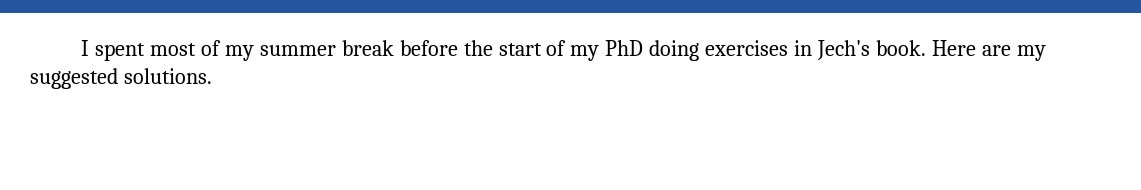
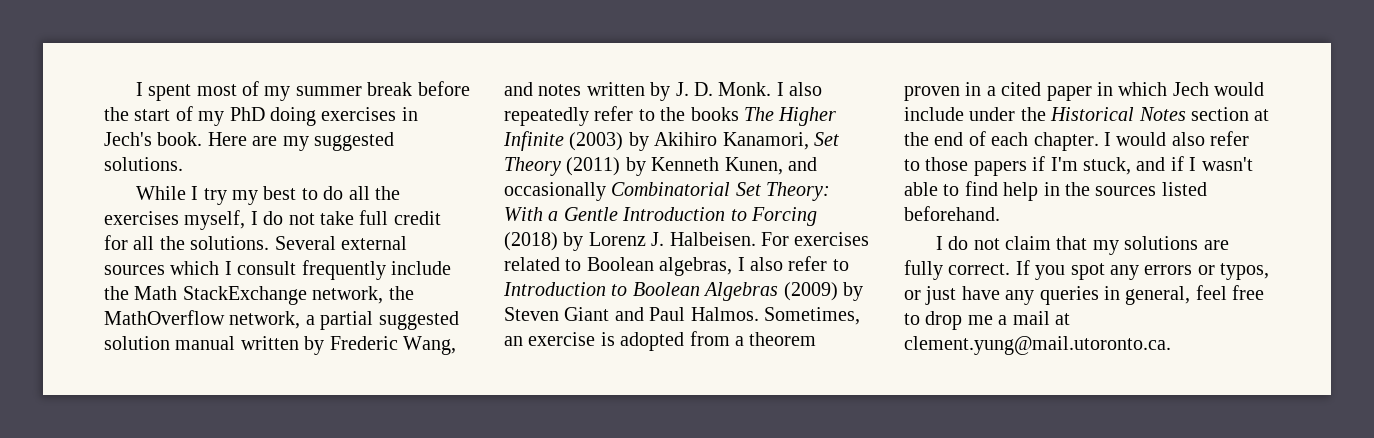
(212, 76) none -> [135,186,401,205] [104,210,441,230] [104,235,407,250] [104,260,451,280] [104,286,414,305] [104,310,459,330] [104,336,456,355] [504,82,823,101] [504,106,837,126] [503,131,839,151] [504,157,817,176] [504,182,831,201] [504,207,817,226] [504,232,870,251] [504,256,849,276] [503,282,863,301] [504,307,860,325] [504,331,817,351] [904,82,1265,101] [904,107,1270,121] [904,131,1250,151] [904,156,1253,176] [904,181,1207,201] [904,206,1000,221] [935,236,1229,255] [904,260,1270,280] [904,285,1265,305] [904,311,1070,330] [904,336,1171,355] // While I try my best to do all the exercises myself, I do not take full credit for all the solutions. Several external sources which I consult frequently include the Math StackExchange network, the MathOverflow network, a partial suggested solution manual written by Frederic Wang, and notes written by J. D. Monk. I also repeatedly refer to the books The Higher Infinite (2003) by Akihiro Kanamori, Set Theory (2011) by Kenneth Kunen, and occasionally Combinatorial Set Theory: With a Gentle Introduction to Forcing (2018) by Lorenz J. Halbeisen. For exercises related to Boolean algebras, I also refer to Introduction to Boolean Algebras (2009) by Steven Giant and Paul Halmos. Sometimes, an exercise is adopted from a theorem proven in a cited paper in which Jech would include under the Historical Notes section at the end of each chapter. I would also refer to those papers if I'm stuck, and if I wasn't able to find help in the sources listed beforehand. // I do not claim that my solutions are fully correct. If you spot any errors or typos, or just have any queries in general, feel free to drop me a mail at clement.yung@mail.utoronto.ca.

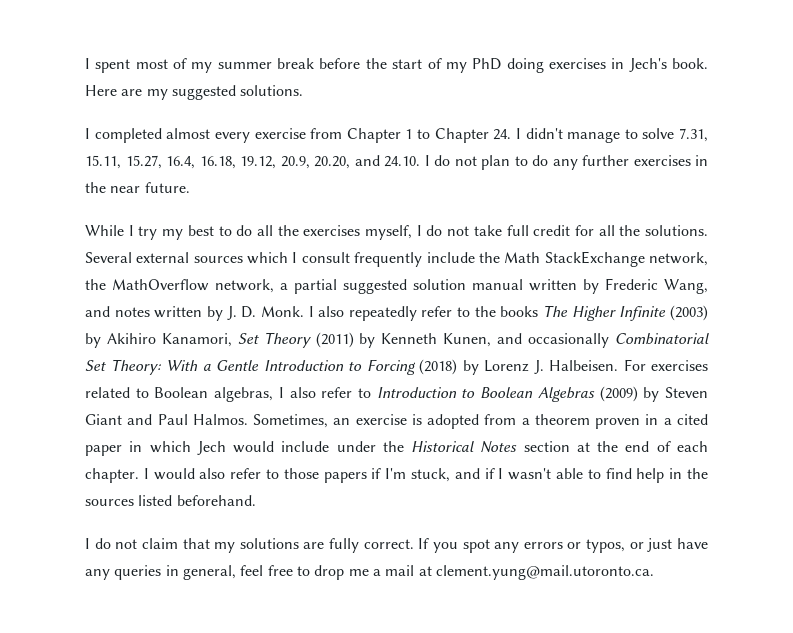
(183, 164) none -> [85,128,708,143] [85,155,708,170] [85,182,190,193] // I completed almost every exercise from Chapter 1 to Chapter 24. I didn't manage to solve 7.31, 15.11, 15.27, 16.4, 16.18, 19.12, 20.9, 20.20, and 24.10. I do not plan to do any further exercises in the near future.

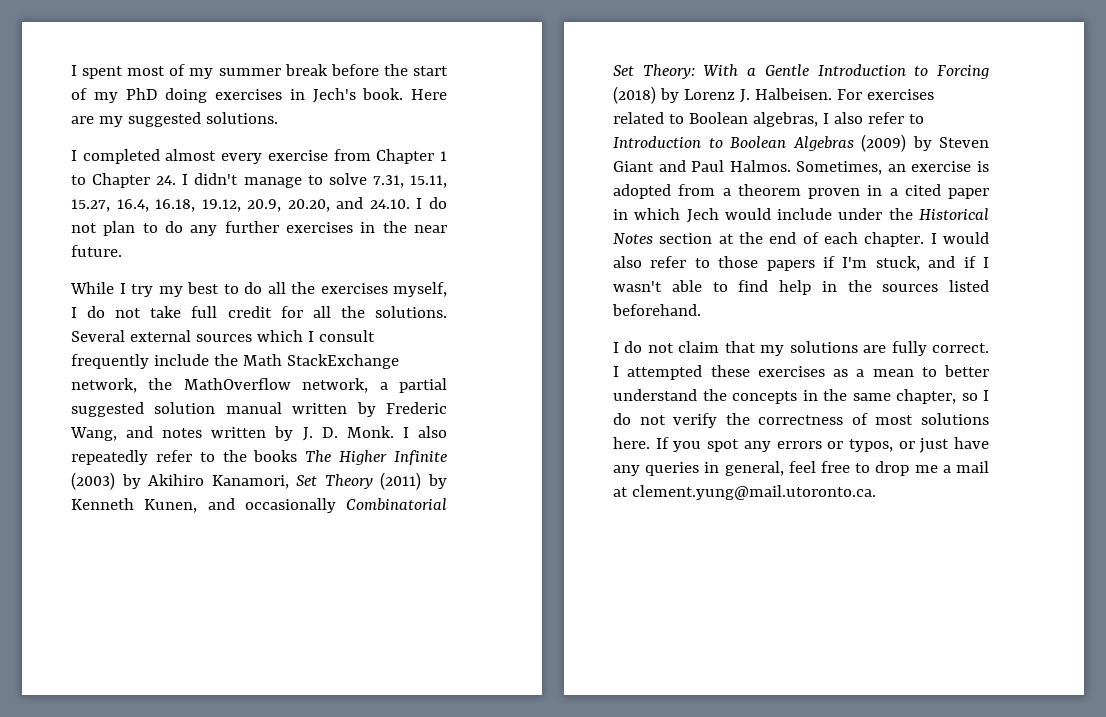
(414, 544) none -> [613,365,989,380] [613,389,989,404] [613,413,989,428] [613,437,650,449] I attempted these exercises as a mean to better understand the concepts in the same chapter, so I do not verify the correctness of most solutions here.

